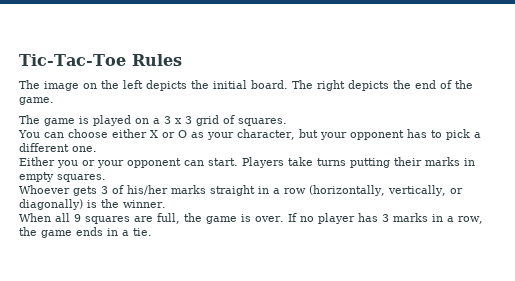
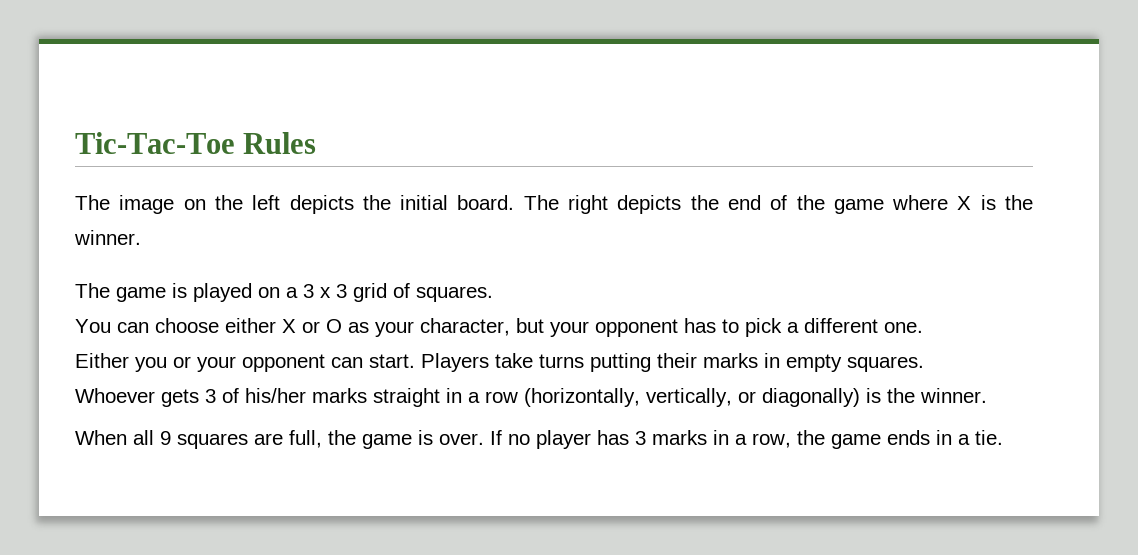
[19,97,54,105] game. -> [833,195,1033,214] [74,230,141,245] game where X is the winner.

